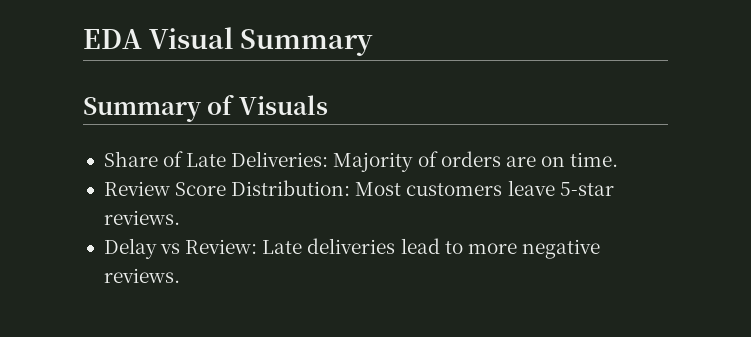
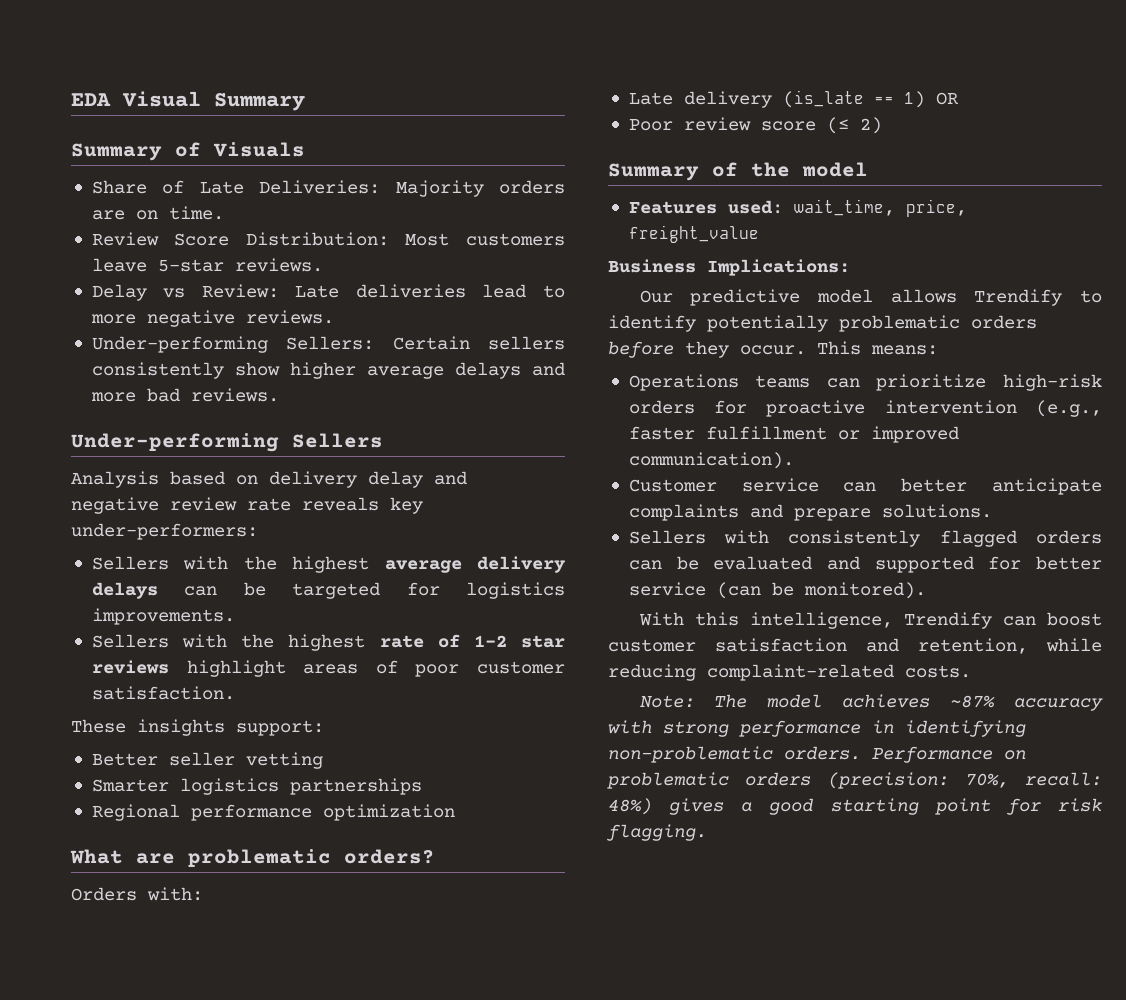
[417,151,438,167] of -> (484, 188) none
(180, 275) none -> [91,336,565,353] [91,362,565,379] [90,388,279,402] [71,433,383,452] [71,471,467,488] [71,497,423,514] [71,523,258,540] [91,556,566,573] [91,582,565,599] [91,608,235,625] [91,634,565,651] [91,660,565,677] [91,686,235,700] [71,719,324,736] [91,752,323,769] [91,778,422,795] [91,804,455,821] [70,849,435,867] [71,887,203,901] [628,90,959,108] [628,117,882,134] [608,162,868,181] [628,199,967,217] [628,225,759,243] [608,259,850,276] [639,289,1102,306] [608,315,1037,332] [608,341,938,358] [628,374,1102,391] [628,400,1102,417] [628,426,959,443] [628,452,794,469] [628,478,1102,495] [628,504,992,521] [628,530,1102,547] [628,556,1102,573] [628,582,926,599] [638,612,1102,629] [608,638,1102,654] [608,664,971,681] [639,694,1103,711] [608,720,1026,737] [608,746,1026,763] [607,772,1102,789] [608,798,1102,815] [606,824,707,841] // Under-performing Sellers: Certain sellers consistently show higher average delays and more bad reviews. // Under-performing Sellers // Analysis based on delivery delay and negative review rate reveals key under-performers: // Sellers with the highest average delivery delays can be targeted for logistics improvements. // Sellers with the highest rate of 1-2 star reviews highlight areas of poor customer satisfaction. // These insights support: // Better seller vetting // Smarter logistics partnerships // Regional performance optimization // What are problematic orders? // Orders with: // Late delivery (is_late == 1) OR // Poor review score (≤ 2) // Summary of the model // Features used: wait_time, price, freight_value // Business Implications: // Our predictive model allows Trendify to identify potentially problematic orders before they occur. This means: // Operations teams can prioritize high-risk orders for proactive intervention (e.g., faster fulfillment or improved communication). // Customer service can better anticipate complaints and prepare solutions. // Sellers with consistently flagged orders can be evaluated and supported for better service (can be monitored). // With this intelligence, Trendify can boost customer satisfaction and retention, while reducing complaint-related costs. // Note: The model achieves ~87% accuracy with strong performance in identifying non-problematic orders. Performance on problematic orders (precision: 70%, recall: 48%) gives a good starting point for risk flagging.

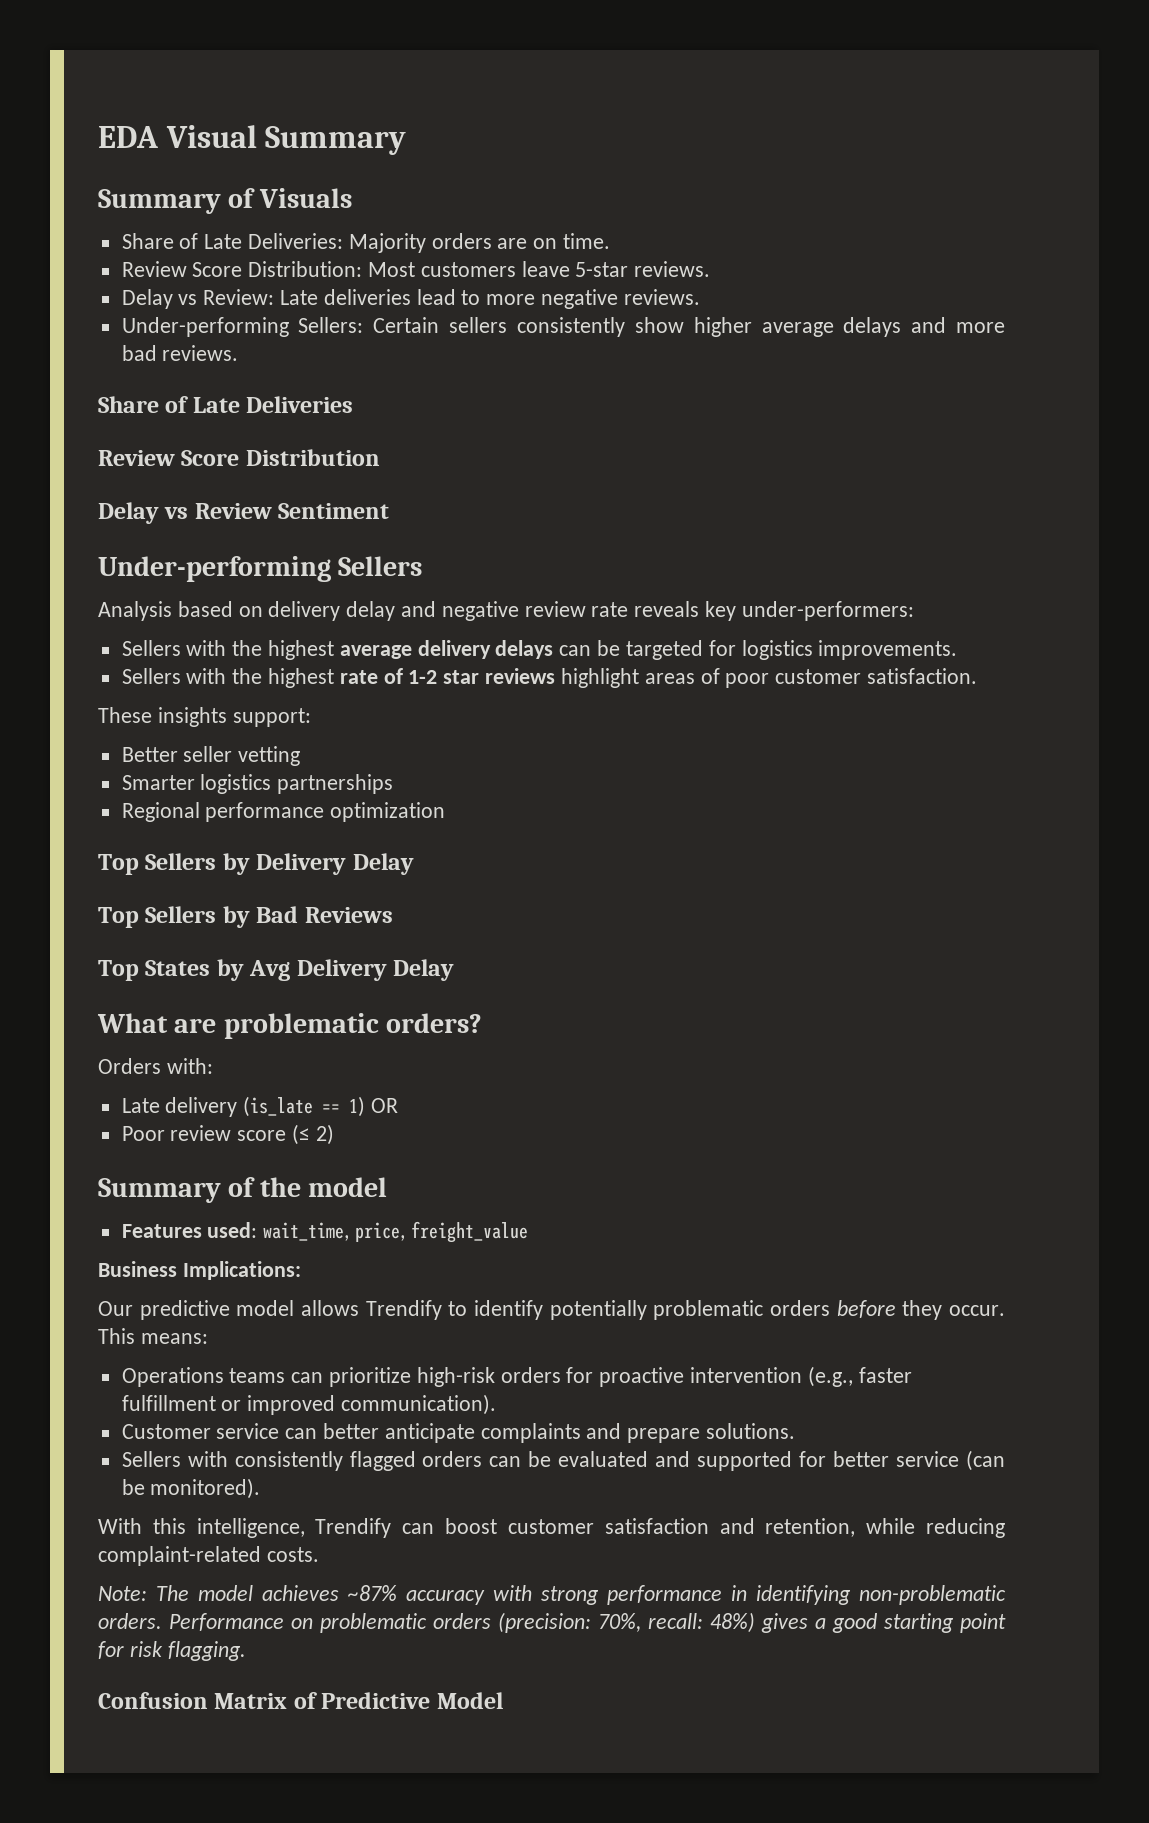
(279, 395) none -> [98,396,354,413] [98,449,380,466] [98,502,390,524] // Share of Late Deliveries // Review Score Distribution // Delay vs Review Sentiment
(455, 812) none -> [98,853,414,875] [98,906,393,928] [98,959,455,981] // Top Sellers by Delivery Delay // Top Sellers by Bad Reviews // Top States by Avg Delivery Delay
(707, 832) none -> [98,1692,503,1709] // Confusion Matrix of Predictive Model

